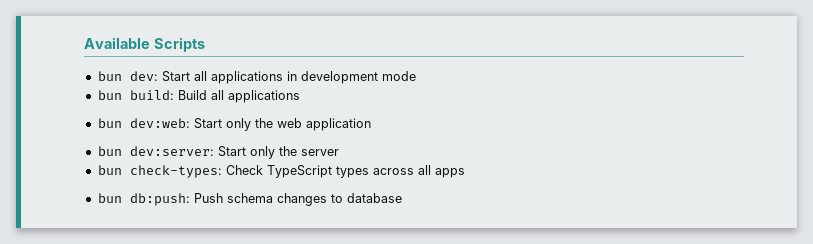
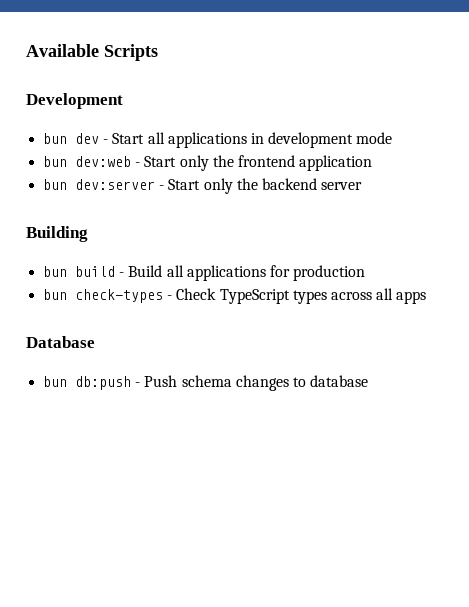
[97,71,158,81] // bun dev: -> [26,93,123,109] [43,133,109,144] // Development // bun dev -
[129,90,174,100] build: -> [75,155,373,171] [43,178,363,194] [26,226,88,242] [43,266,125,277] dev:web - Start only the frontend application // bun dev:server - Start only the backend server // Building // bun build -
[97,118,371,131] [97,146,339,159] [97,165,222,178] // bun dev:web: Start only the web application // bun dev:server: Start only the server // bun check-types: -> [269,265,366,281] [43,289,173,303] for production // bun check-types -
[97,193,190,206] // bun db:push: -> [26,336,95,348] [43,376,141,390] // Database // bun db:push -

